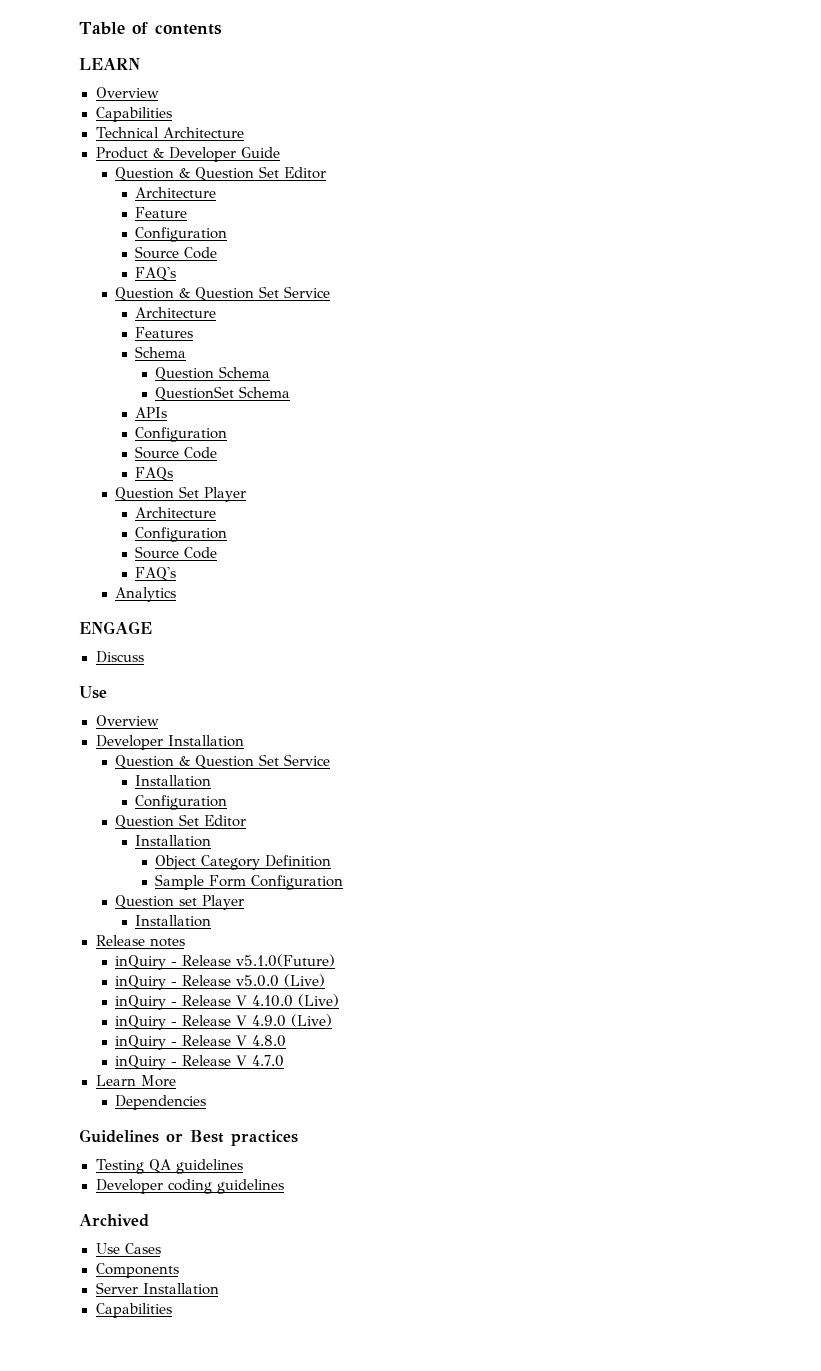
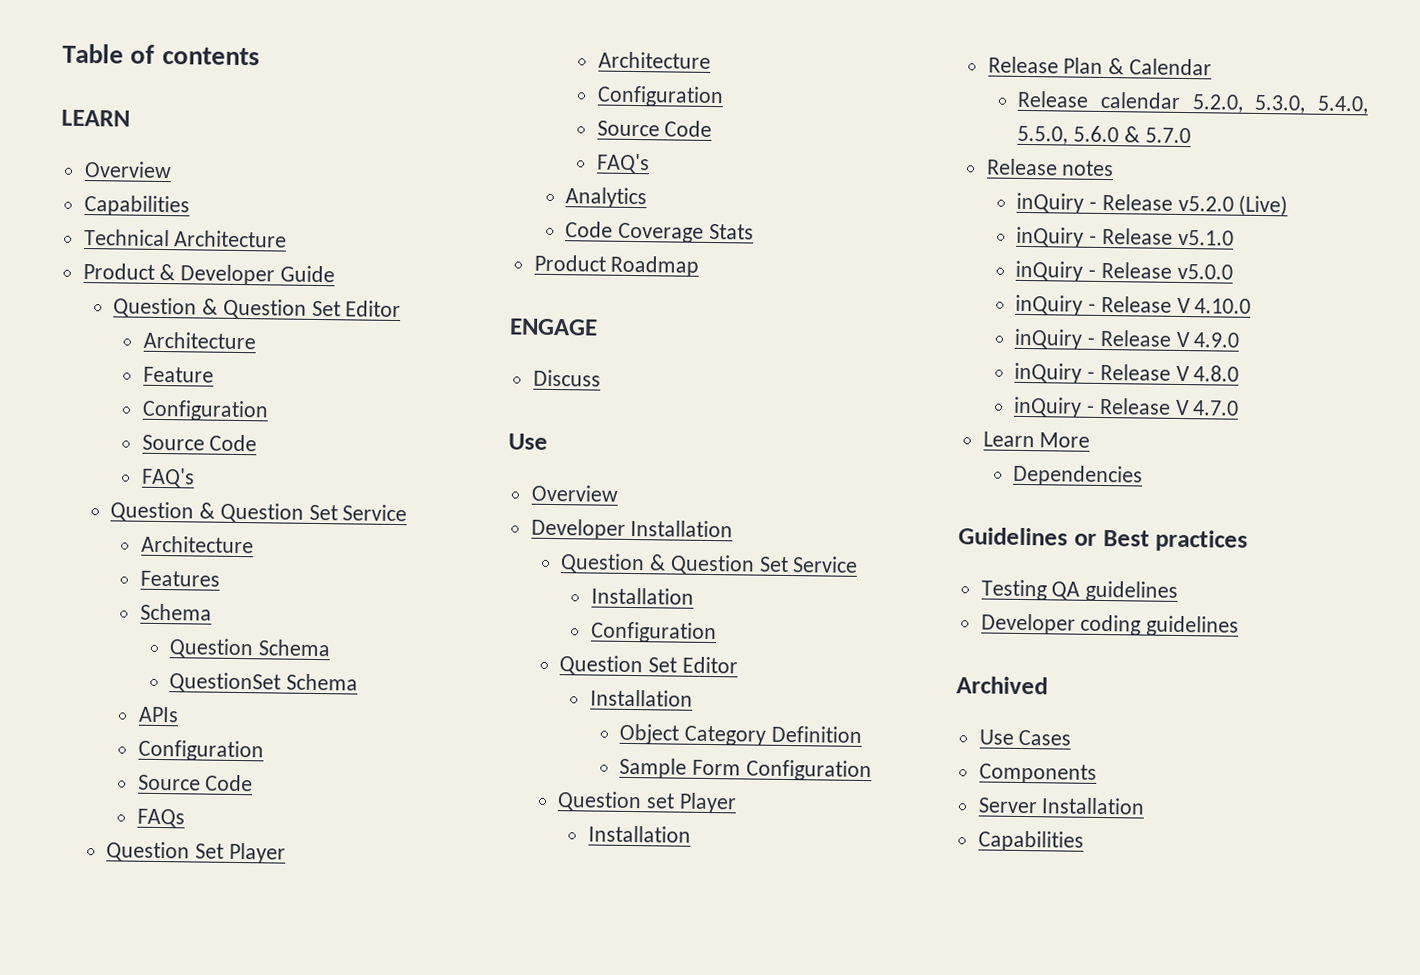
(177, 594) none -> [565,221,754,243] [533,254,700,277] // Code Coverage Stats // Product Roadmap
(212, 921) none -> [987,56,1213,76] [1017,90,1369,115] [1017,125,1191,145] // Release Plan & Calendar // Release calendar 5.2.0, 5.3.0, 5.4.0, 5.5.0, 5.6.0 & 5.7.0
[236,954,336,967] v5.1.0(Future) -> [1177,194,1289,217] [1016,226,1234,248] v5.2.0 (Live) // inQuiry - Release v5.1.0
[284,974,326,987] (Live) -> (1233, 271) none
[298,994,340,1007] (Live) -> (1252, 306) none
[291,1014,333,1027] (Live) -> (1241, 340) none

